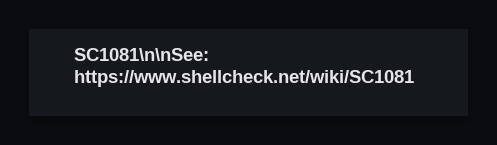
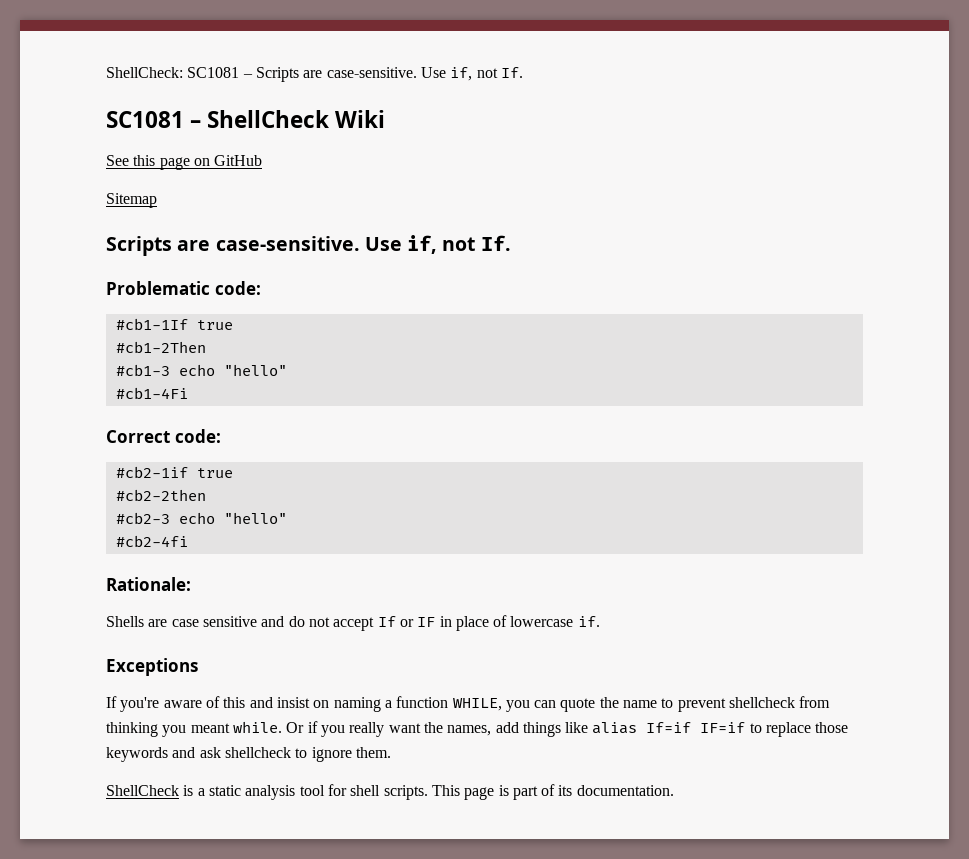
[74,48,209,61] [74,70,414,87] SC1081\n\nSee: https://www.shellcheck.net/wiki/SC1081 -> [106,67,523,82] [106,110,386,128] [106,155,263,170] [106,193,157,208] [106,235,511,256] [106,281,261,295] [115,318,233,330] [115,341,206,353] [115,364,287,376] [115,387,188,399] [106,429,221,443] [115,466,233,478] [115,489,206,501] [115,512,287,524] [115,535,188,547] [106,577,191,591] [106,615,600,631] [106,658,198,676] [106,696,831,712] [106,721,849,737] [106,747,391,762] [106,784,674,800] ShellCheck: SC1081 – Scripts are case-sensitive. Use if, not If. // SC1081 – ShellCheck Wiki // See this page on GitHub // Sitemap // Scripts are case-sensitive. Use if, not If. // Problematic code: // #cb1-1If true // #cb1-2Then // #cb1-3 echo "hello" // #cb1-4Fi // Correct code: // #cb2-1if true // #cb2-2then // #cb2-3 echo "hello" // #cb2-4fi // Rationale: // Shells are case sensitive and do not accept If or IF in place of lowercase if. // Exceptions // If you're aware of this and insist on naming a function WHILE, you can quote the name to prevent shellcheck from thinking you meant while. Or if you really want the names, add things like alias If=if IF=if to replace those keywords and ask shellcheck to ignore them. // ShellCheck is a static analysis tool for shell scripts. This page is part of its documentation.

